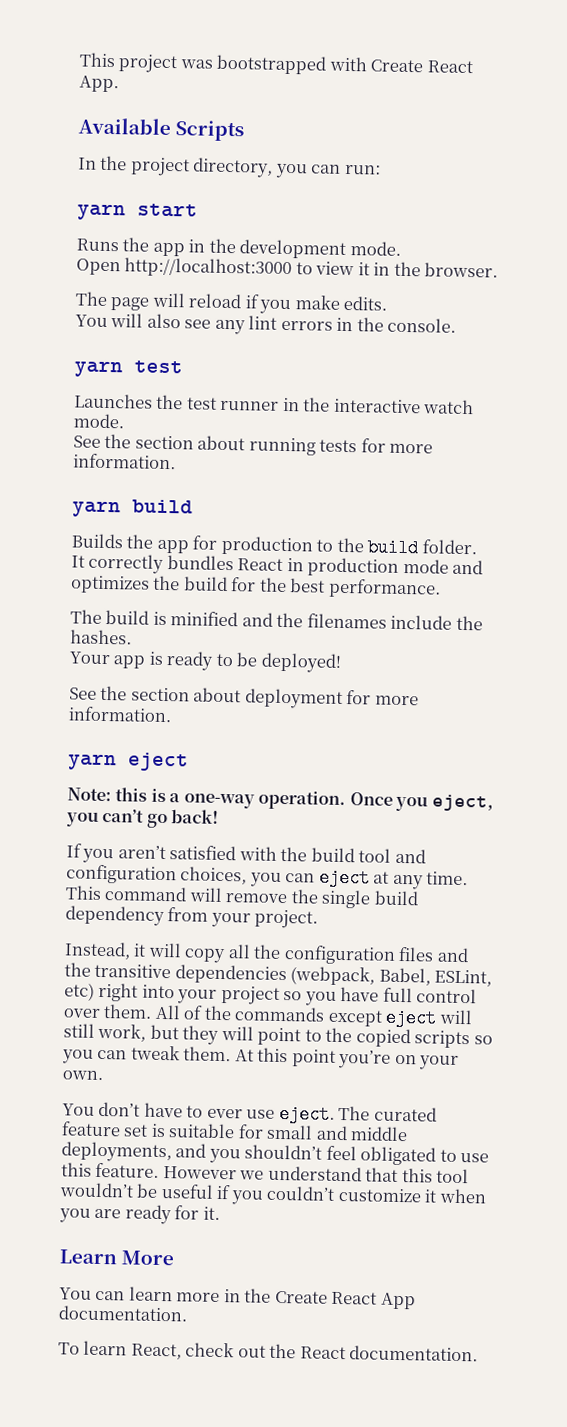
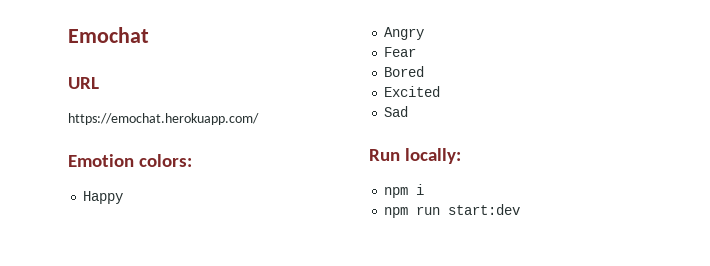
[79,52,473,75] [79,75,119,93] [78,117,245,142] [78,155,381,179] [77,203,198,221] [76,237,401,259] [76,257,499,279] [75,291,388,315] [75,313,457,335] [74,360,183,378] [74,393,475,415] [73,413,124,429] [73,433,434,456] [73,453,176,470] [72,499,193,518] [71,533,477,558] [71,553,484,577] [70,575,441,599] [70,609,483,631] [70,629,132,645] [69,651,342,673] [69,685,419,709] [68,706,172,723] [68,752,189,772] [67,787,494,812] [66,808,220,829] [66,843,426,864] [66,864,469,890] [65,885,419,909] [65,905,319,929] [64,941,469,965] [64,962,493,987] [64,982,478,1006] [63,1004,473,1028] [63,1023,493,1049] [62,1045,460,1070] [62,1070,103,1081] [62,1101,437,1124] [61,1121,409,1142] [61,1141,490,1166] [61,1162,470,1184] [59,1182,487,1205] [59,1204,220,1225] [59,1249,175,1266] [59,1286,416,1310] [58,1305,188,1322] [58,1340,479,1362] This project was bootstrapped with Create React App. // Available Scripts // In the project directory, you can run: // yarn start // Runs the app in the development mode. // Open http://localhost:3000 to view it in the browser. // The page will reload if you make edits. // You will also see any lint errors in the console. // yarn test // Launches the test runner in the interactive watch mode. // See the section about running tests for more information. // yarn build // Builds the app for production to the build folder. // It correctly bundles React in production mode and optimizes the build for the best performance. // The build is minified and the filenames include the hashes. // Your app is ready to be deployed! // See the section about deployment for more information. // yarn eject // Note: this is a one-way operation. Once you eject, you can’t go back! // If you aren’t satisfied with the build tool and configuration choices, you can eject at any time. This command will remove the single build dependency from your project. // Instead, it will copy all the configuration files and the transitive dependencies (webpack, Babel, ESLint, etc) right into your project so you have full control over them. All of the commands except eject will still work, but they will point to the copied scripts so you can tweak them. At this point you’re on your own. // You don’t have to ever use eject. The curated feature set is suitable for small and middle deployments, and you shouldn’t feel obligated to use this feature. However we understand that this tool wouldn’t be useful if you couldn’t customize it when you are ready for it. // Learn More // You can learn more in the Create React App documentation. // To learn React, check out the React documentation. -> [68,27,149,43] [68,77,99,89] [68,113,259,125] [68,154,193,167] [83,191,124,204] [384,27,425,40] [384,47,417,57] [384,66,425,77] [384,86,441,97] [384,106,409,117] [369,148,462,164] [384,184,425,198] [384,204,521,218] Emochat // URL // https://emochat.herokuapp.com/ // Emotion colors: // Happy // Angry // Fear // Bored // Excited // Sad // Run locally: // npm i // npm run start:dev

